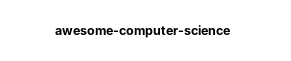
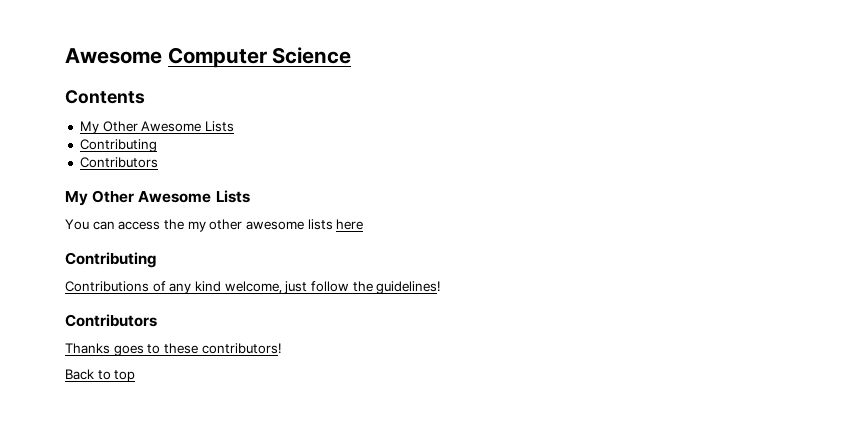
[55,25,230,38] awesome-computer-science -> [65,47,352,68] [65,90,145,104] [79,121,234,134] [79,139,157,152] [79,157,158,168] [65,190,250,206] [65,219,364,232] [65,252,156,268] [65,281,441,294] [65,314,157,327] [65,343,281,356] [65,369,136,382] Awesome Computer Science // Contents // My Other Awesome Lists // Contributing // Contributors // My Other Awesome Lists // You can access the my other awesome lists here // Contributing // Contributions of any kind welcome, just follow the guidelines! // Contributors // Thanks goes to these contributors! // Back to top

